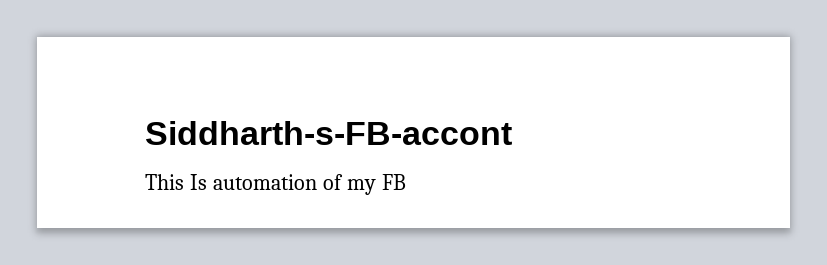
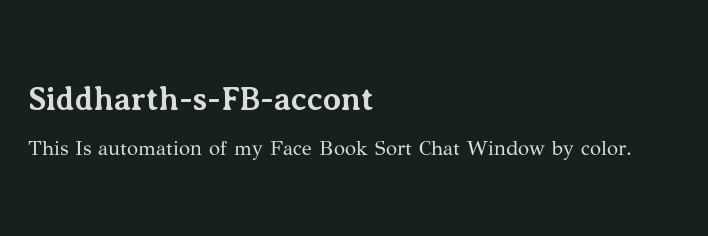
[381,174,406,190] FB -> [270,140,632,160] Face Book Sort Chat Window by color.

